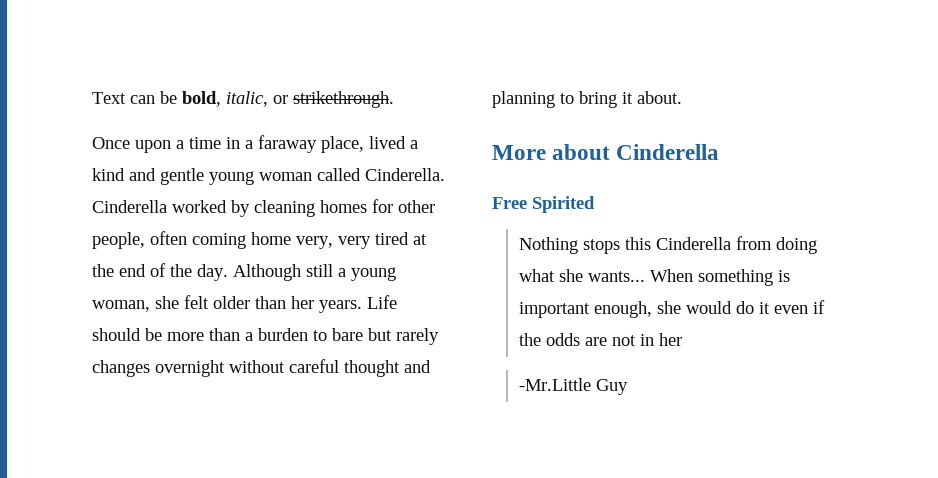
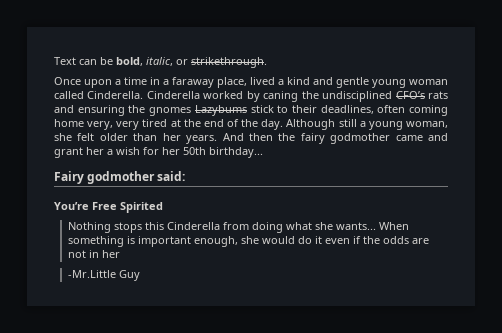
[254,199,435,217] [92,232,145,249] cleaning homes for other people, -> [263,91,449,102] [54,105,374,116] caning the undisciplined CFO’s rats and ensuring the gnomes Lazybums stick to their deadlines,
[367,295,397,309] [92,328,439,345] [92,359,431,377] [492,91,682,108] [492,144,720,160] Life should be more than a burden to bare but rarely changes overnight without careful thought and planning to bring it about. // More about Cinderella // -> [222,133,449,144] [54,147,263,158] [54,171,186,184] [54,202,89,210] And then the fairy godmother came and grant her a wish for her 50th birthday... // Fairy godmother said: // You’re

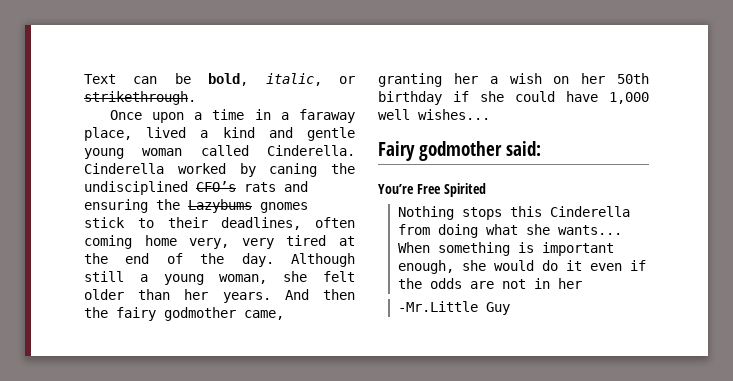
[149,105,247,116] gnomes Lazybums -> [188,199,308,213] Lazybums gnomes
[395,133,449,141] [54,147,83,158] came and grant -> [244,310,284,320] [378,73,442,87] came, granting
[143,147,159,155] for -> [553,76,570,84] on
[209,147,263,158] birthday... -> [378,91,649,105] [378,109,490,120] birthday if she could have 1,000 well wishes...

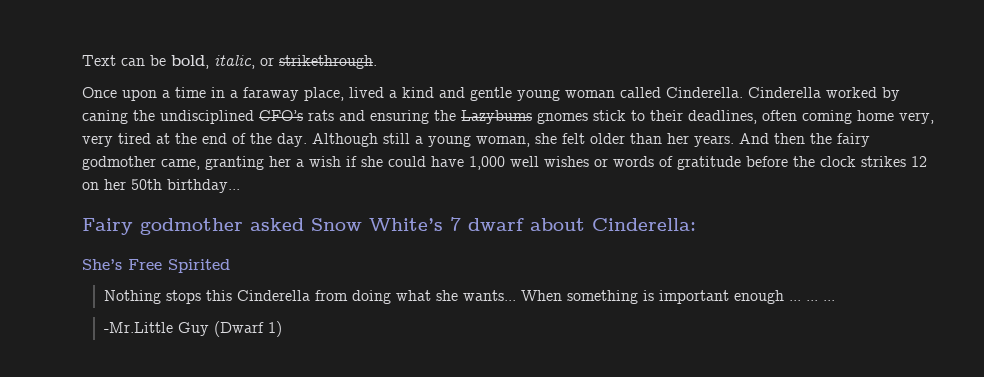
[553,73,649,84] [378,91,442,105] on her 50th birthday -> (341, 161) none
[418,109,490,120] [378,141,541,161] [378,184,414,194] wishes... // Fairy godmother said: // You’re -> [544,156,927,170] [82,179,240,193] [82,217,696,235] [82,259,122,270] wishes or words of gratitude before the clock strikes 12 on her 50th birthday... // Fairy godmother asked Snow White’s 7 dwarf about Cinderella: // She’s
[397,260,646,274] [397,278,582,289] enough, she would do it even if the odds are not in her -> [733,290,835,304] enough ... ... ...
(510, 308) none -> [213,321,282,337] (Dwarf 1)

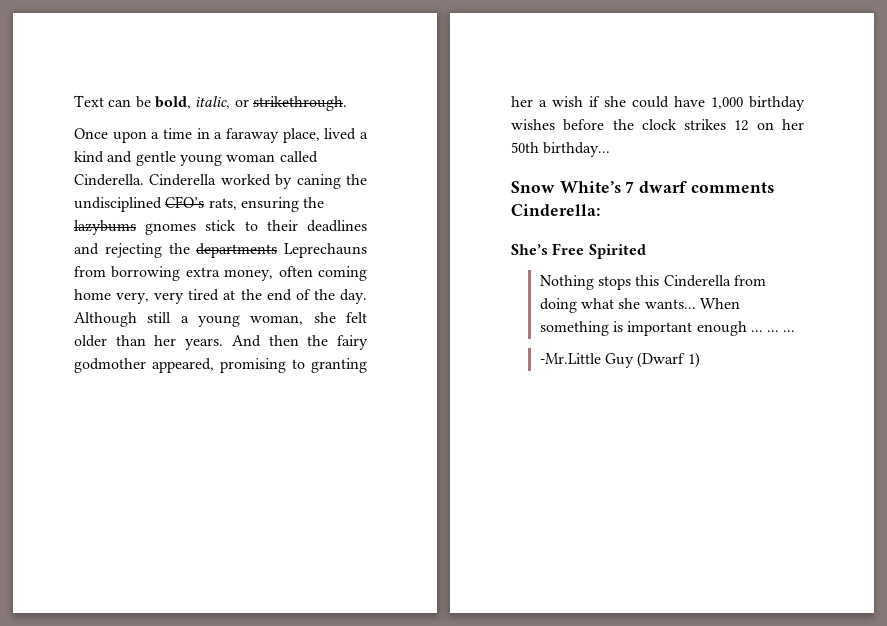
[308,110,365,121] rats and -> [208,198,237,210] rats,
[461,110,532,124] Lazybums -> [74,220,136,235] lazybums
[688,110,757,124] deadlines, -> [306,220,367,232] [74,243,367,258] [74,266,274,281] deadlines and rejecting the departments Leprechauns from borrowing extra money,
[161,159,200,170] came, -> [152,358,305,373] appeared, promising to
[510,156,741,170] well wishes or words of gratitude -> [749,96,805,111] [511,119,555,130] birthday wishes
[82,218,304,235] Fairy godmother asked -> (611, 149) none
[530,218,585,231] about -> [690,182,774,193] comments

